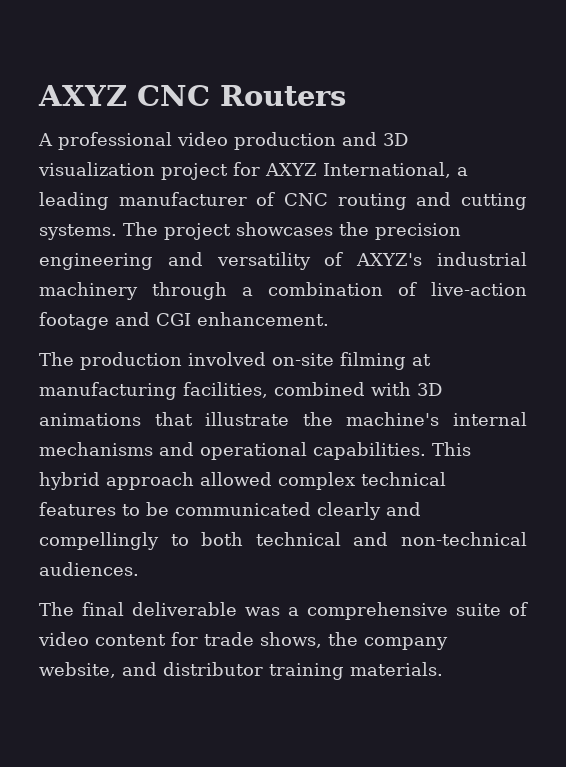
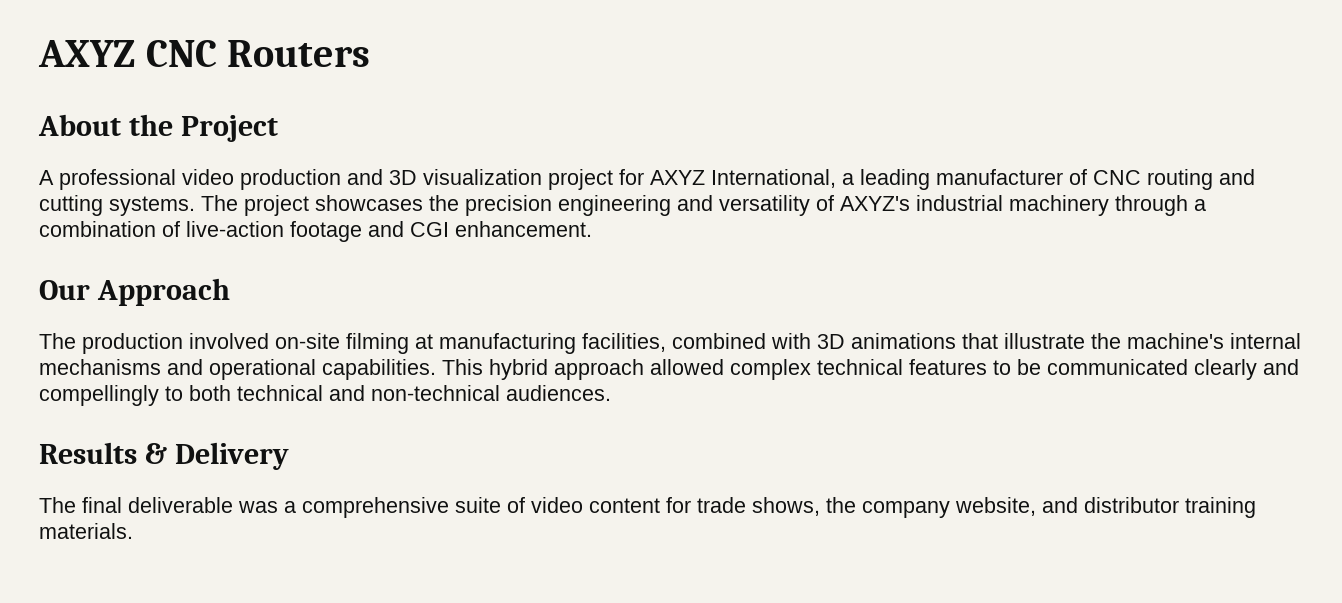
(346, 95) none -> [38,114,278,142] // About the Project
(329, 319) none -> [39,278,230,306] // Our Approach
(139, 569) none -> [39,442,289,470] // Results & Delivery

